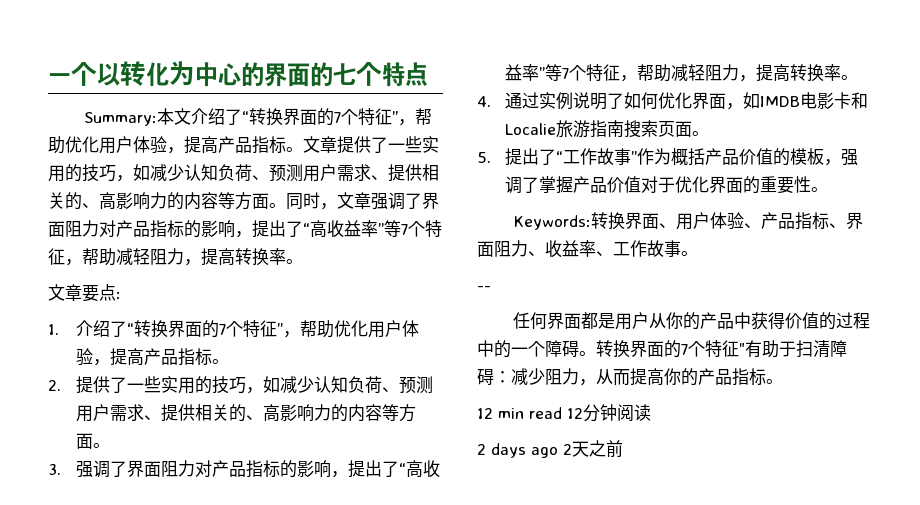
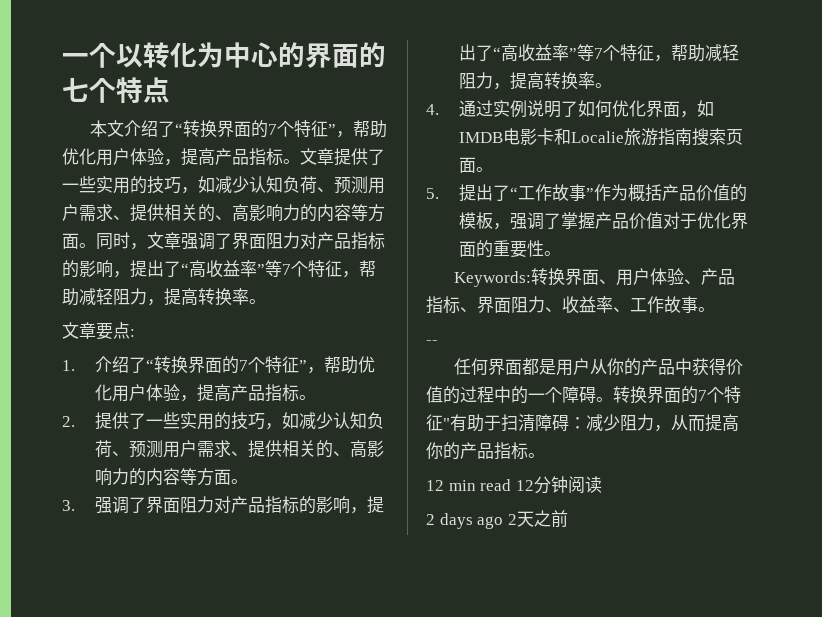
[83,112,157,126] Summary: -> (170, 90) none

